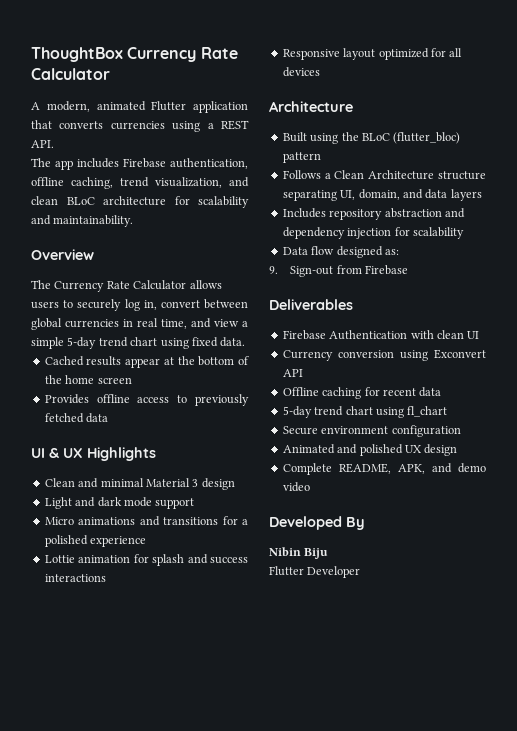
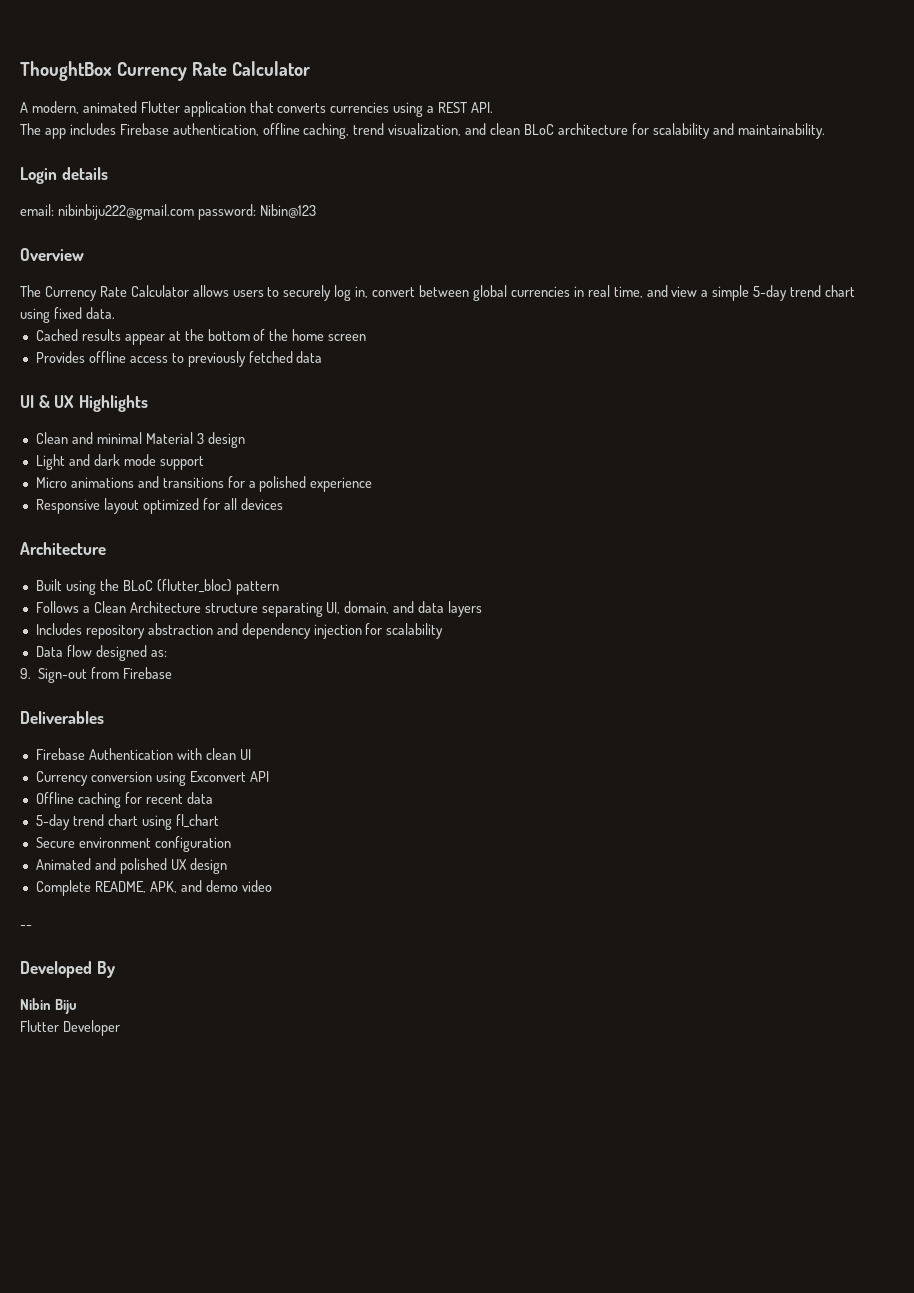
(134, 221) none -> [20,167,108,184] [20,204,316,220] // Login details // email: nibinbiju222@gmail.com password: Nibin@123
[44,554,248,566] [44,574,106,582] // Lottie animation for splash and success interactions -> (373, 484) none
(310, 487) none -> [20,925,32,929] // --

